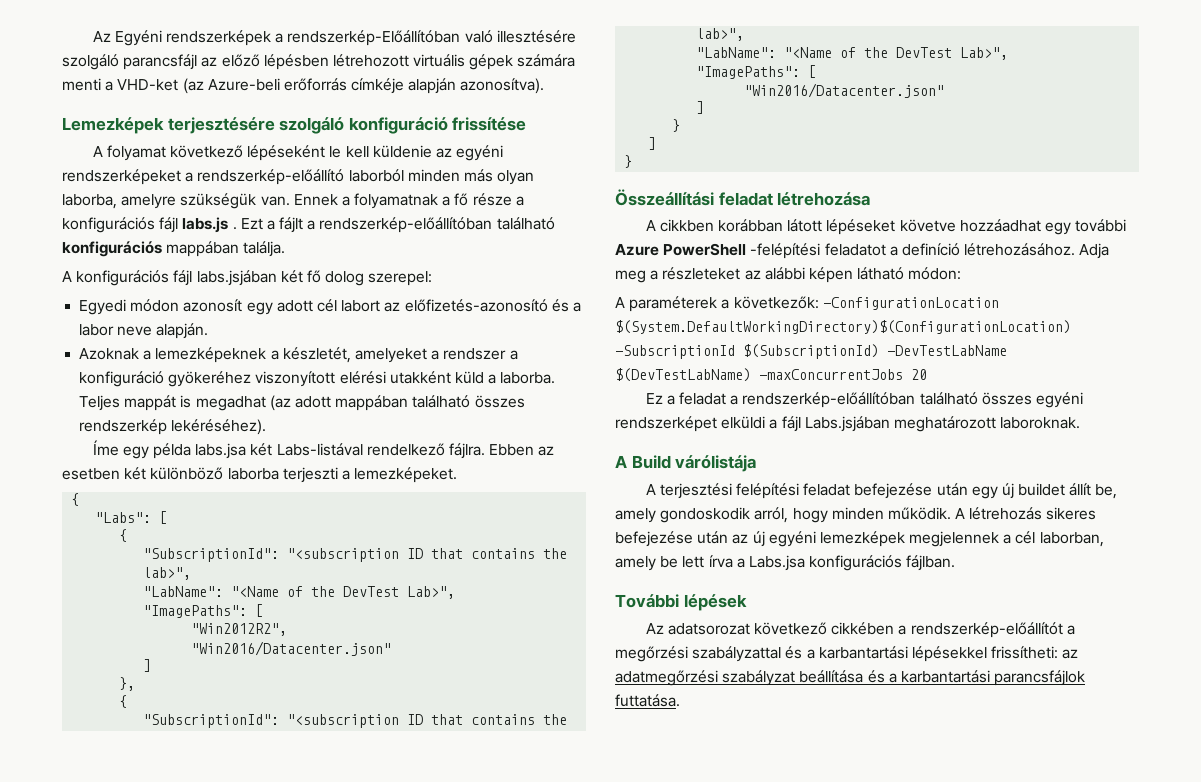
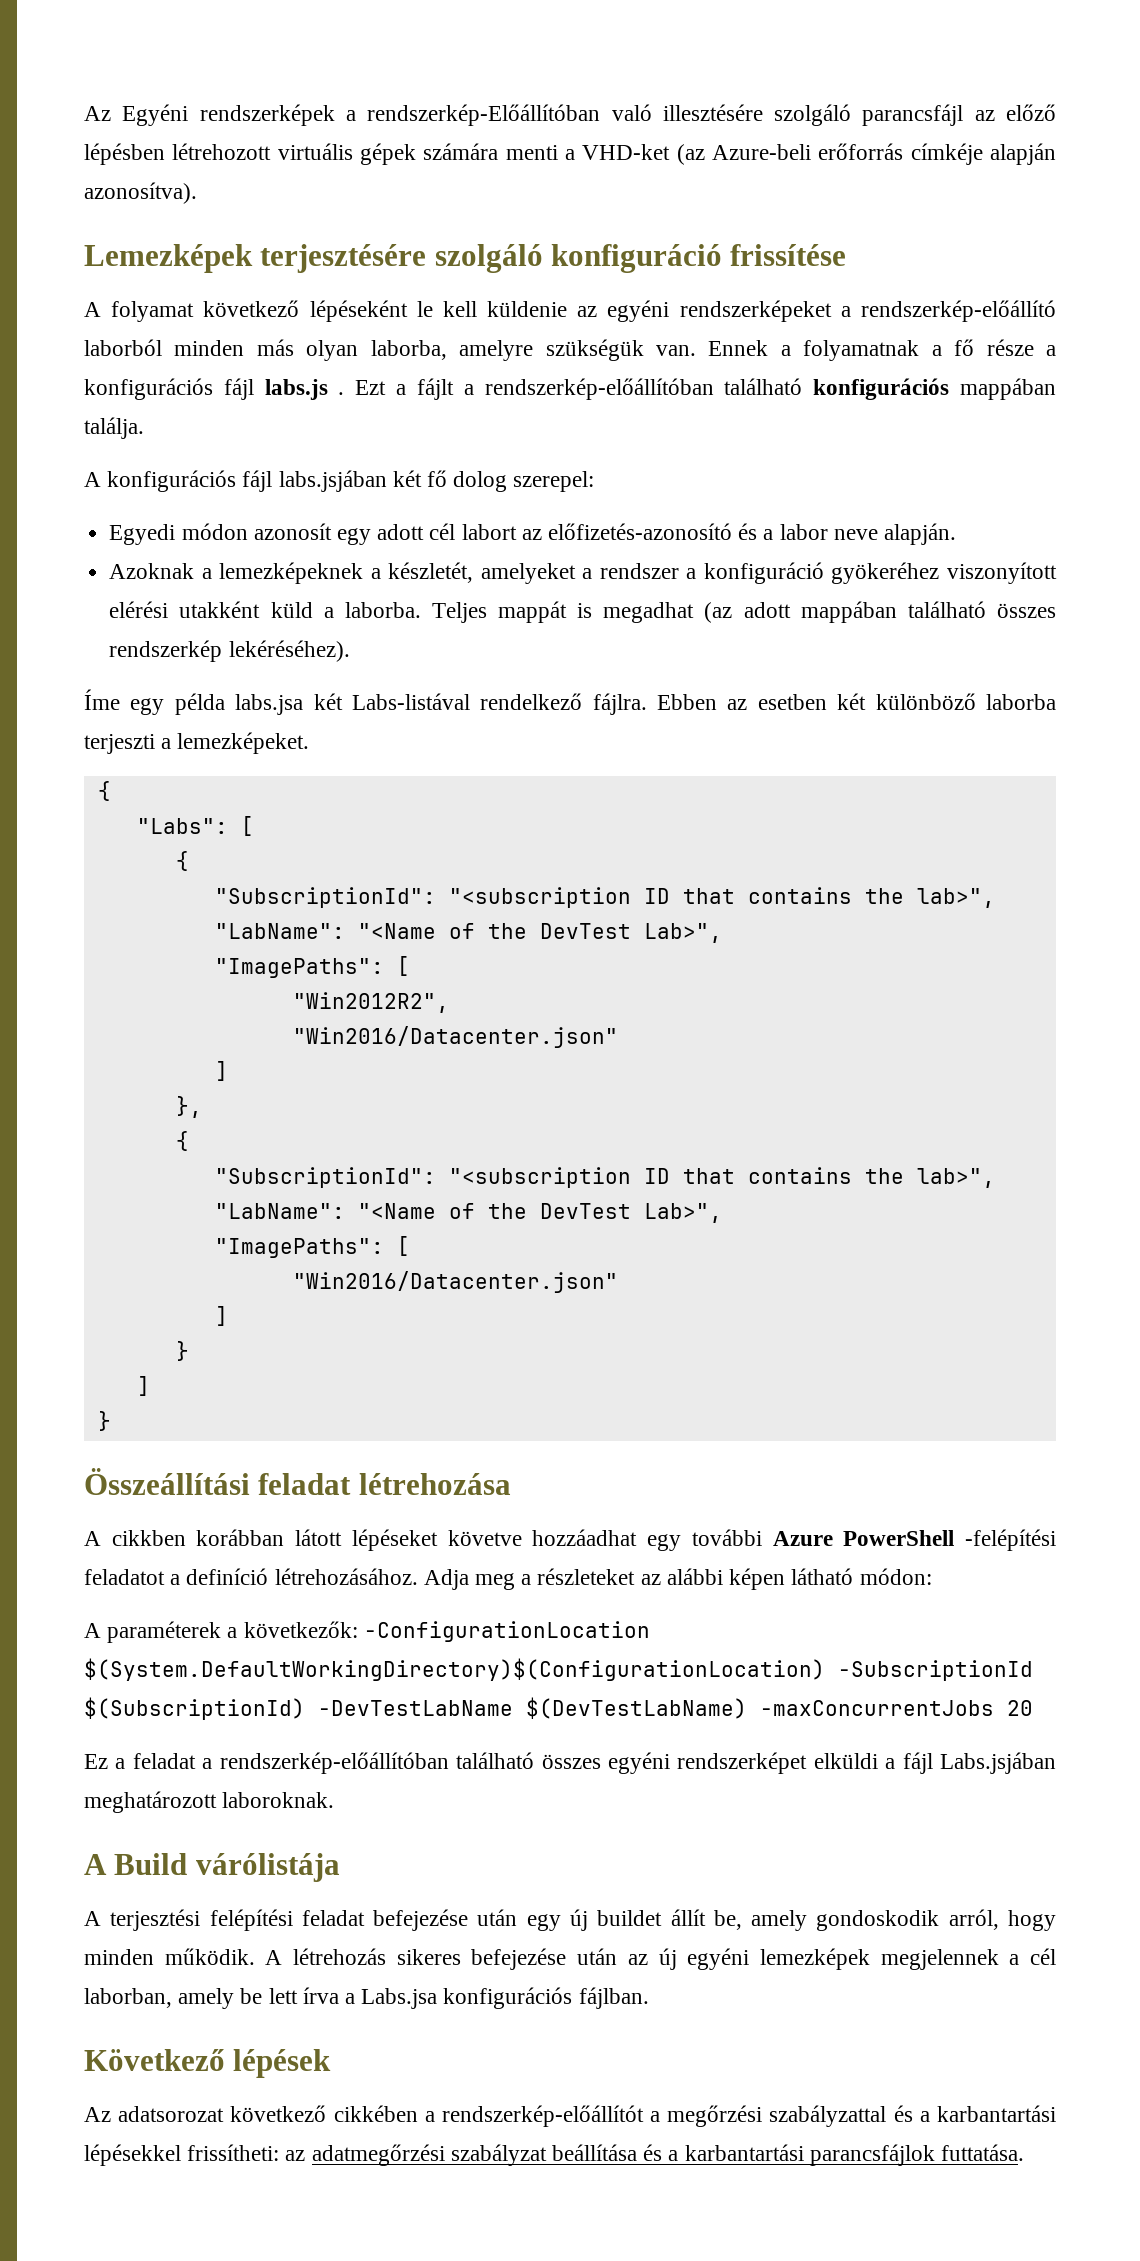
[615,594,679,608] További -> [84,2049,225,2071] Következő

